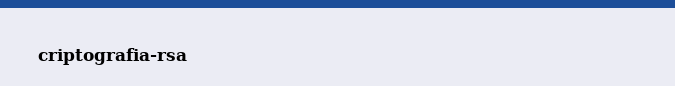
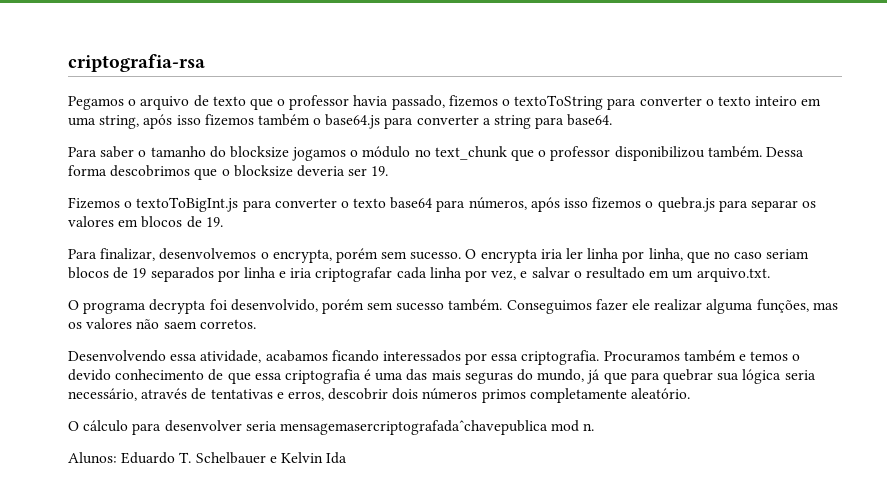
(187, 56) none -> [68,95,822,110] [68,114,613,129] [68,146,804,161] [68,165,389,180] [68,197,817,212] [68,216,223,228] [68,248,810,263] [68,267,770,282] [68,299,838,314] [68,318,256,329] [68,350,801,365] [68,369,816,384] [68,388,691,403] [68,420,595,435] [68,452,348,464] // Pegamos o arquivo de texto que o professor havia passado, fizemos o textoToString para converter o texto inteiro em uma string, após isso fizemos também o base64.js para converter a string para base64. // Para saber o tamanho do blocksize jogamos o módulo no text_chunk que o professor disponibilizou também. Dessa forma descobrimos que o blocksize deveria ser 19. // Fizemos o textoToBigInt.js para converter o texto base64 para números, após isso fizemos o quebra.js para separar os valores em blocos de 19. // Para finalizar, desenvolvemos o encrypta, porém sem sucesso. O encrypta iria ler linha por linha, que no caso seriam blocos de 19 separados por linha e iria criptografar cada linha por vez, e salvar o resultado em um arquivo.txt. // O programa decrypta foi desenvolvido, porém sem sucesso também. Conseguimos fazer ele realizar alguma funções, mas os valores não saem corretos. // Desenvolvendo essa atividade, acabamos ficando interessados por essa criptografia. Procuramos também e temos o devido conhecimento de que essa criptografia é uma das mais seguras do mundo, já que para quebrar sua lógica seria necessário, através de tentativas e erros, descobrir dois números primos completamente aleatório. // O cálculo para desenvolver seria mensagemasercriptografadaˆchavepublica mod n. // Alunos: Eduardo T. Schelbauer e Kelvin Ida

